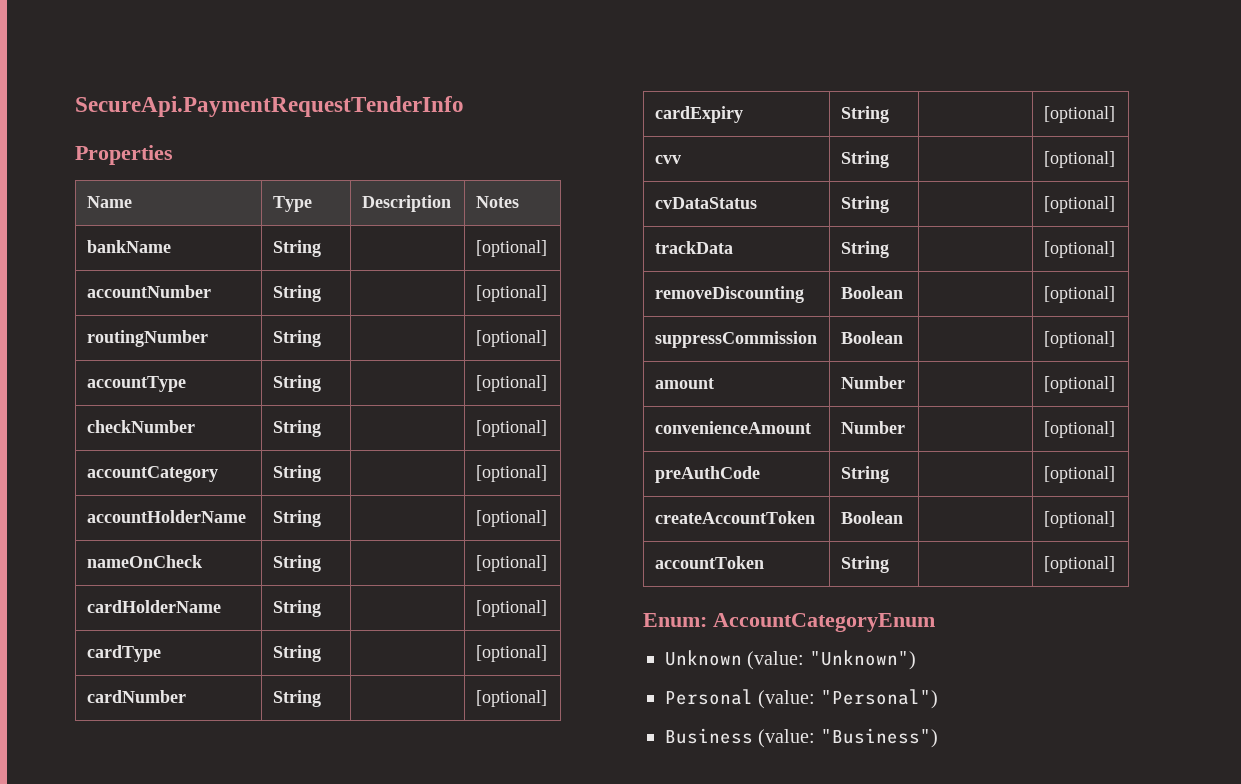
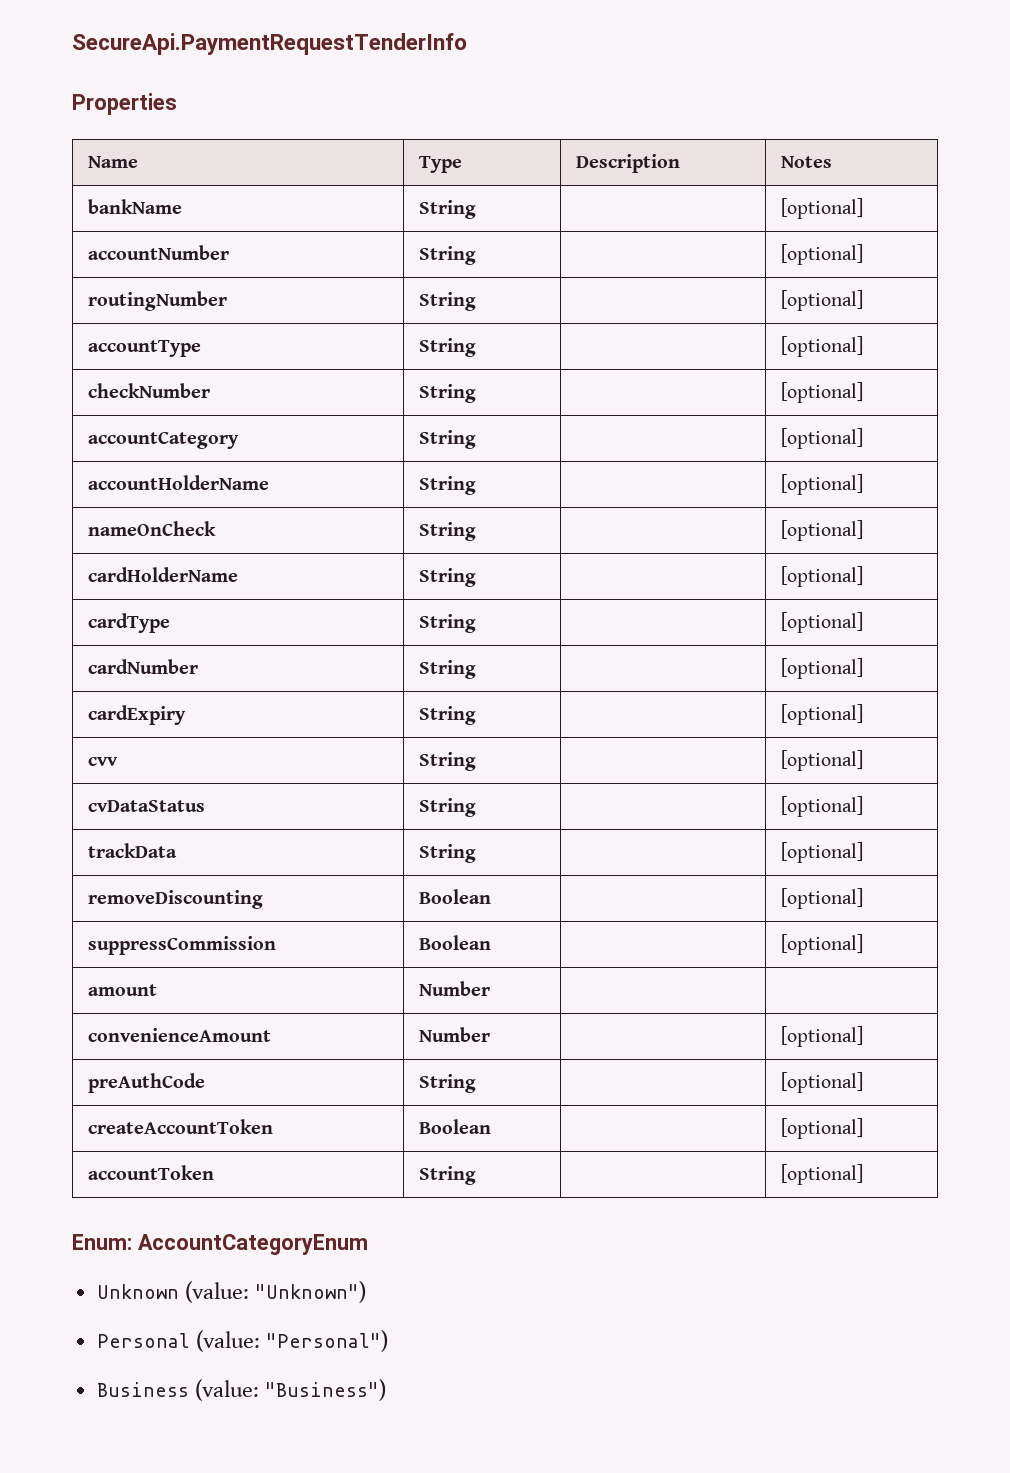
[1043,376,1115,393] [optional] -> (490, 988) none

